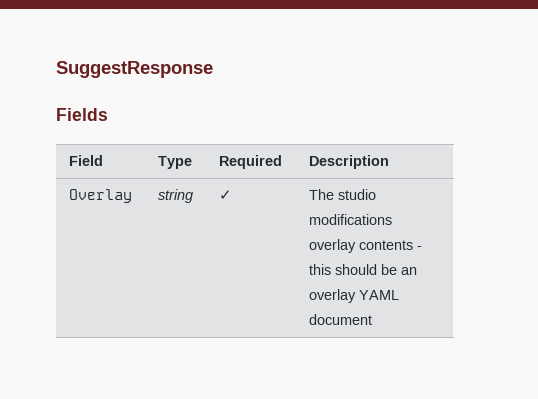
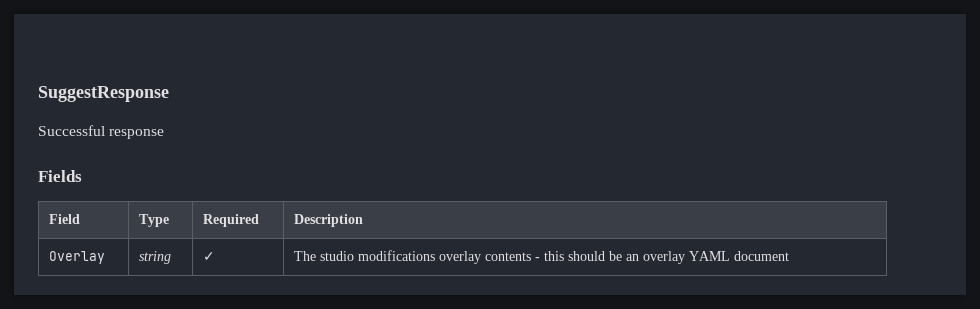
(213, 69) none -> [38,125,165,139] // Successful response

